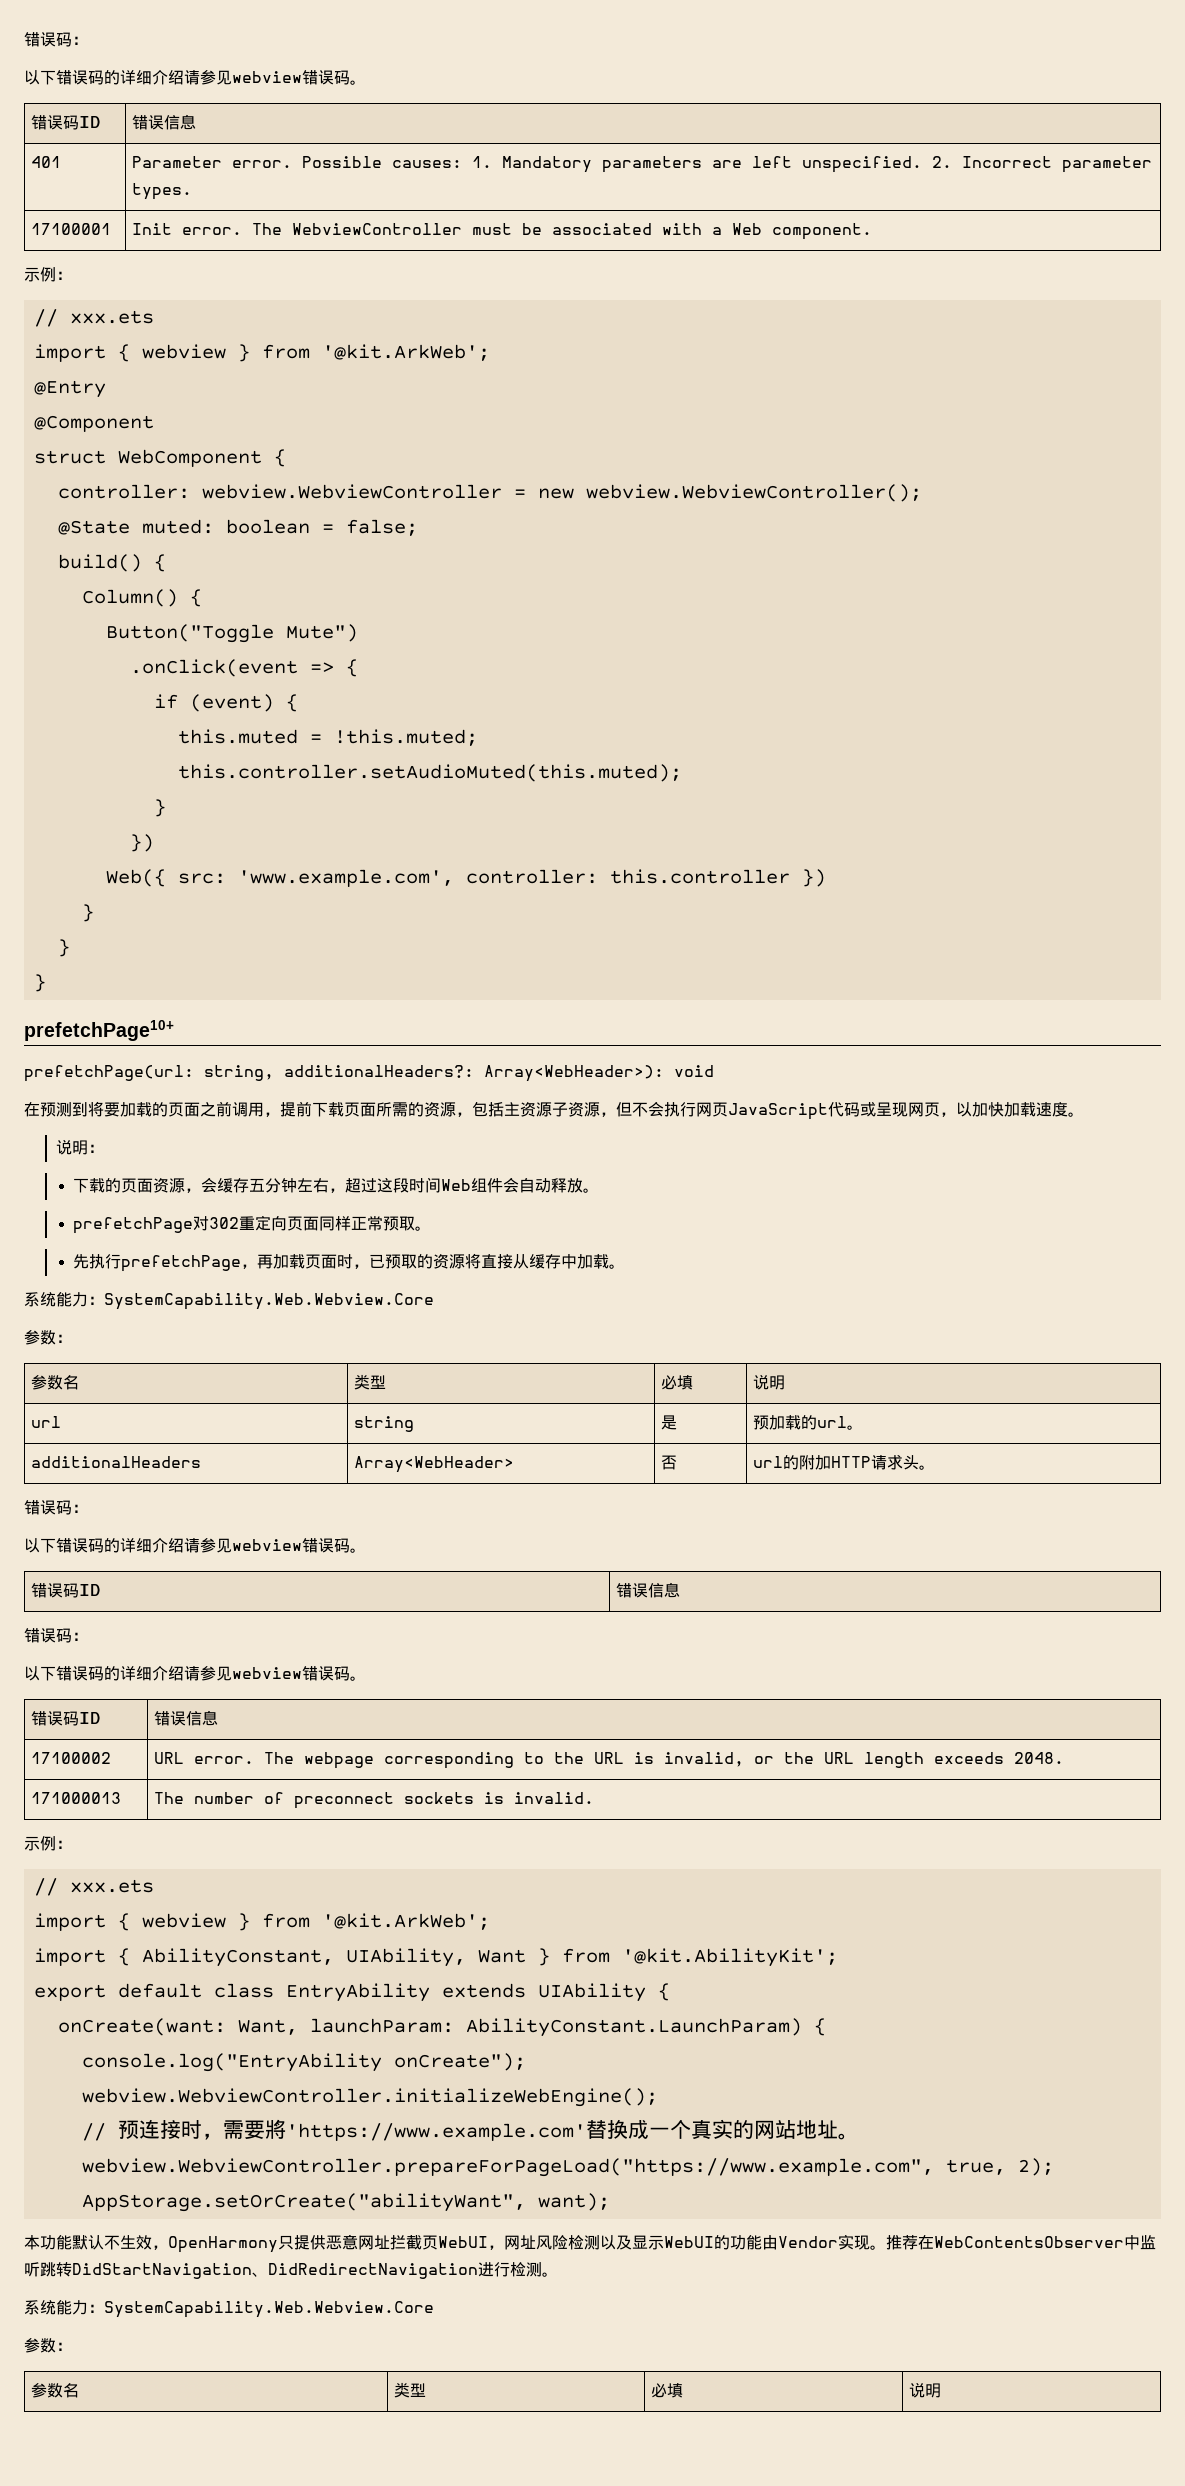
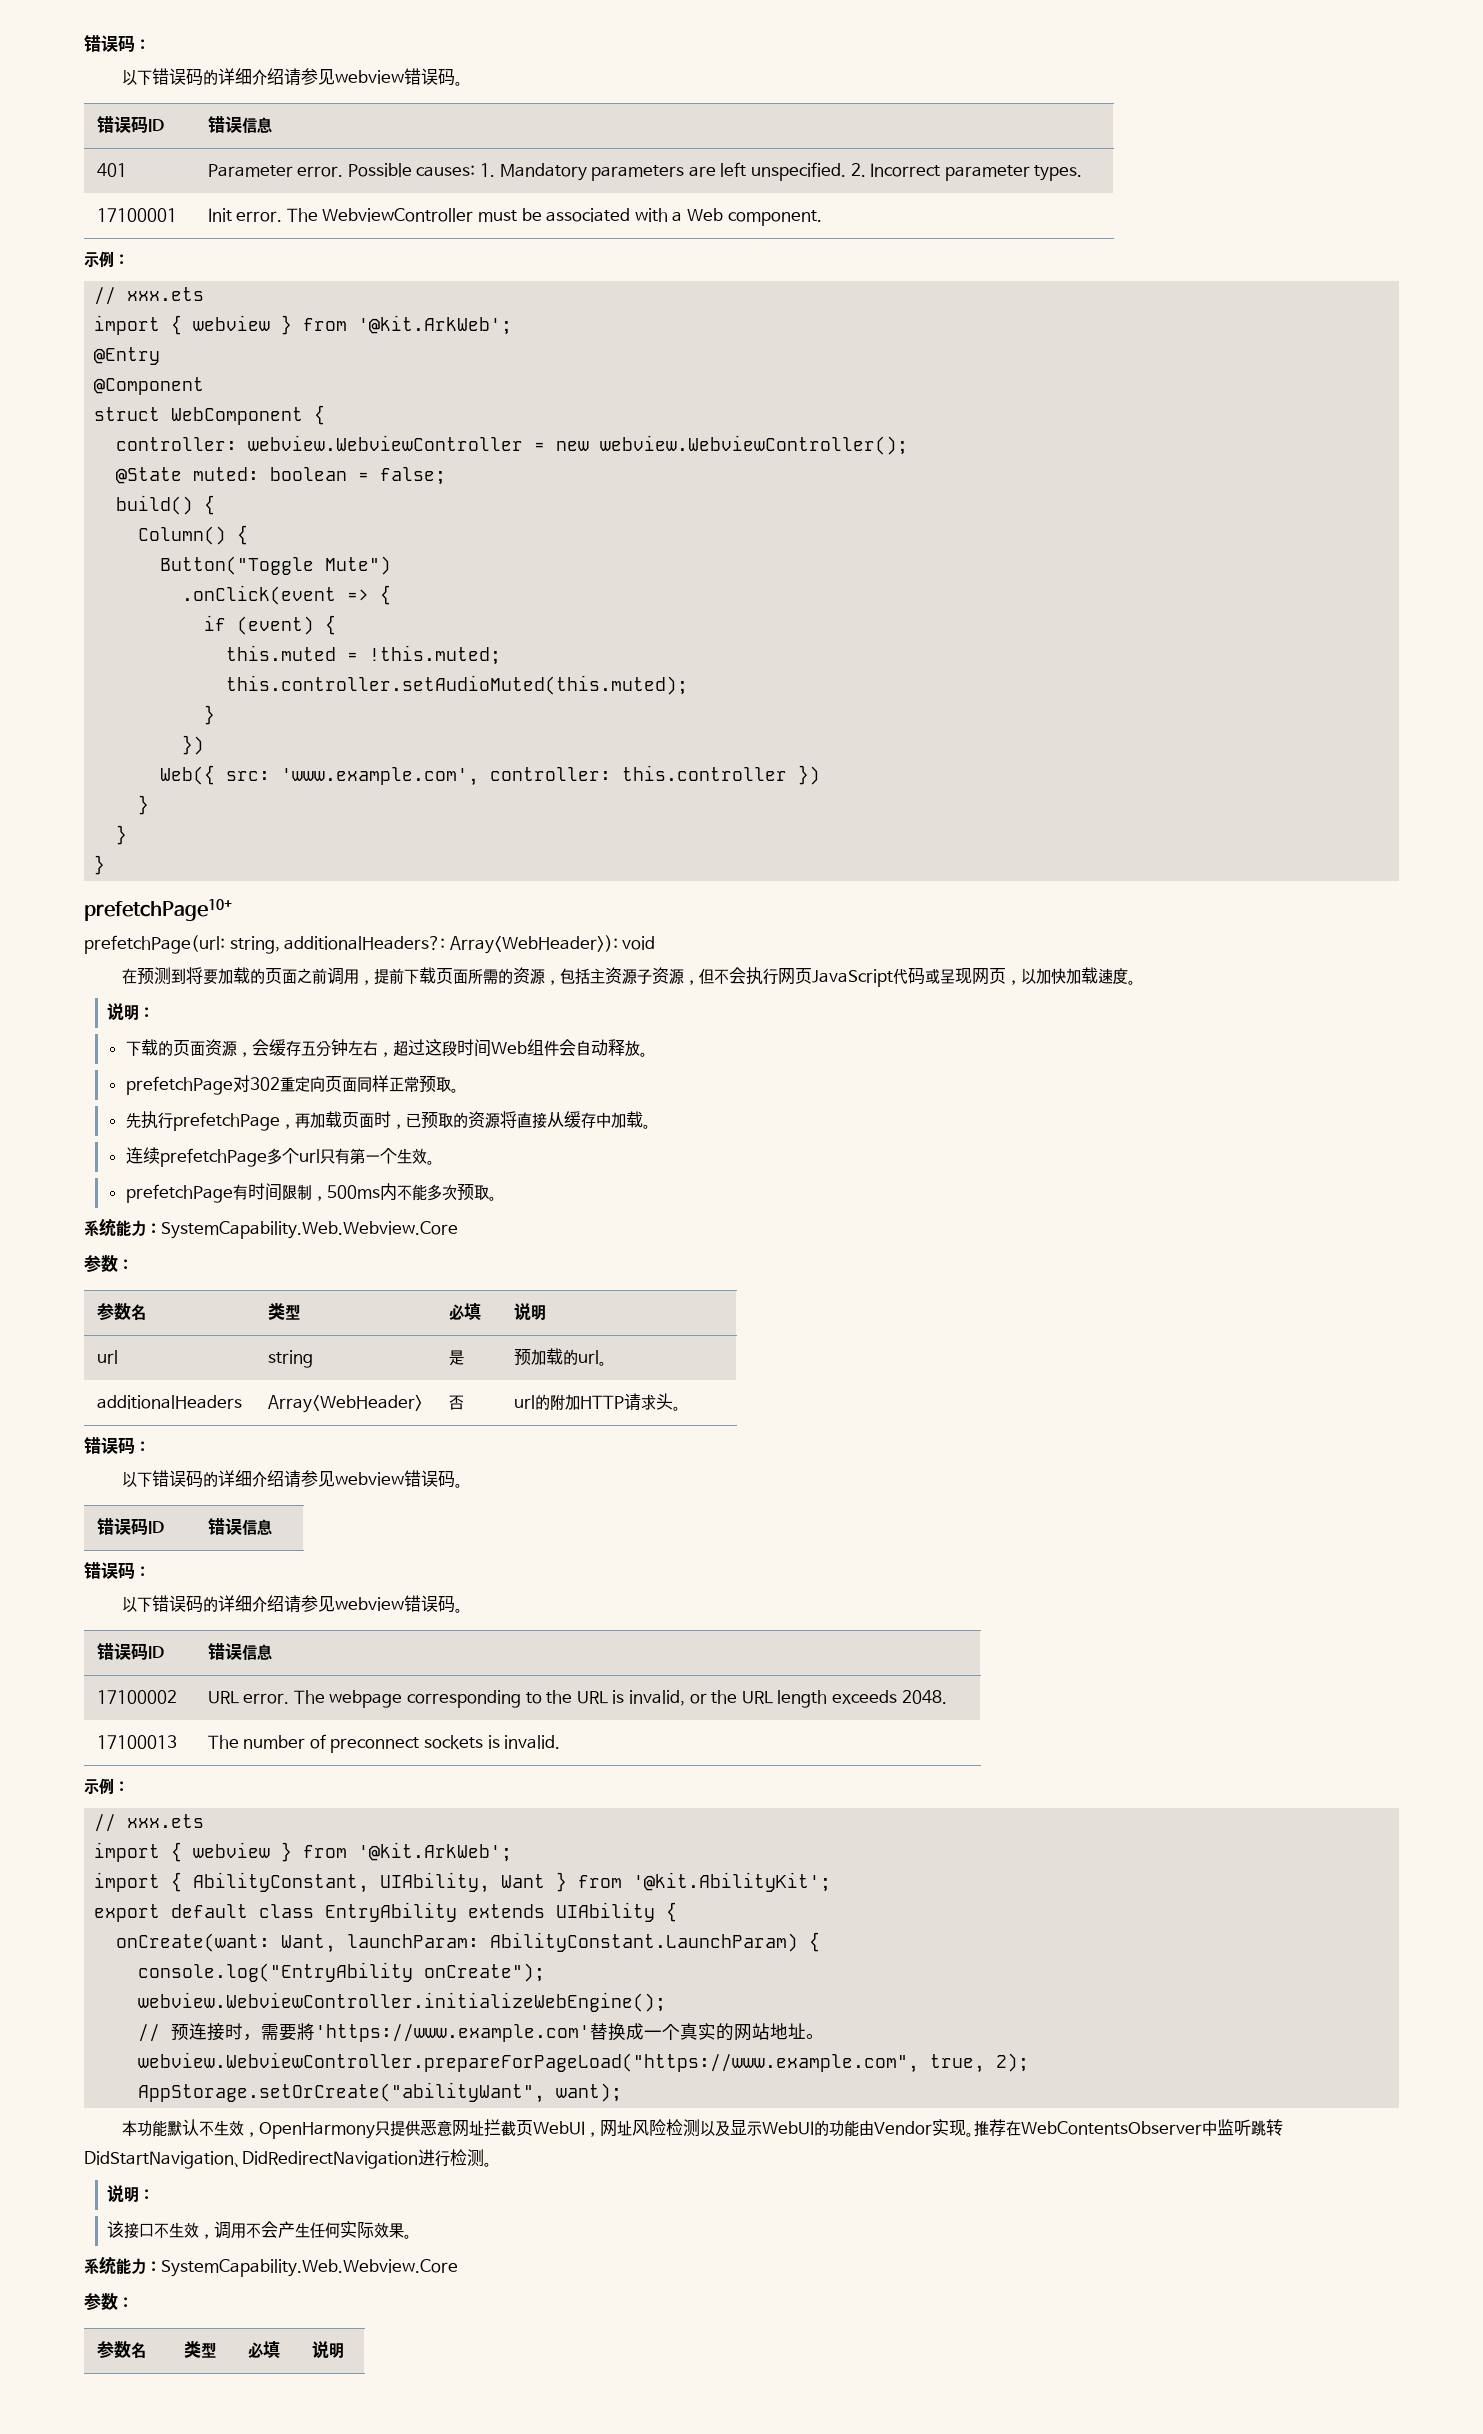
(626, 1266) none -> [125,1147,435,1167] [125,1183,497,1203] // 连续prefetchPage多个url只有第一个生效。 // prefetchPage有时间限制，500ms内不能多次预取。
[30,1792,121,1804] 171000013 -> [96,1735,177,1749] 17100013
(558, 2274) none -> [106,2185,154,2203] [106,2221,412,2239] // 说明： // 该接口不生效，调用不会产生任何实际效果。

